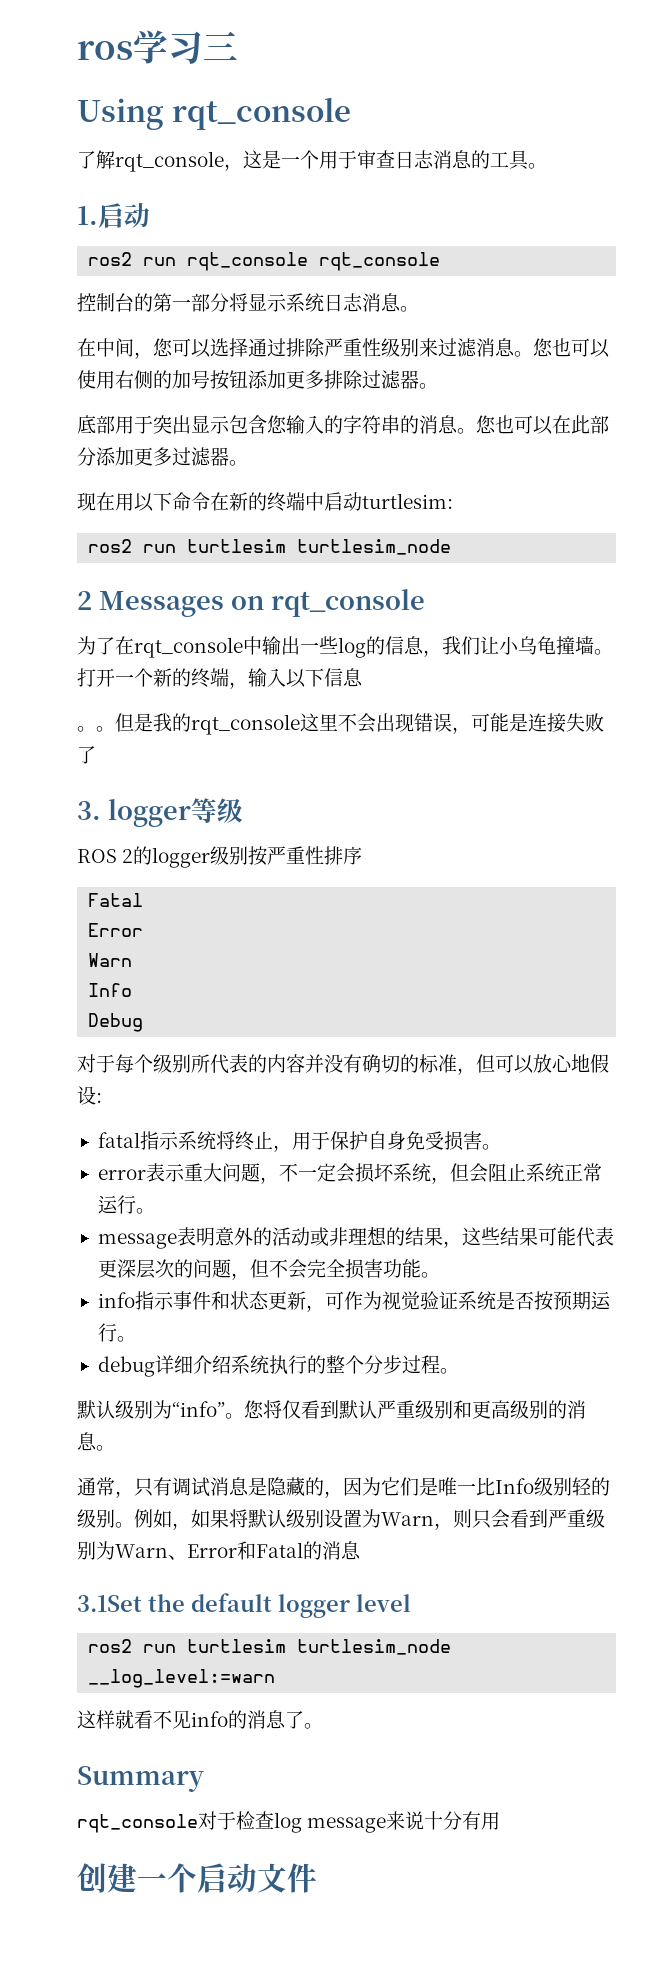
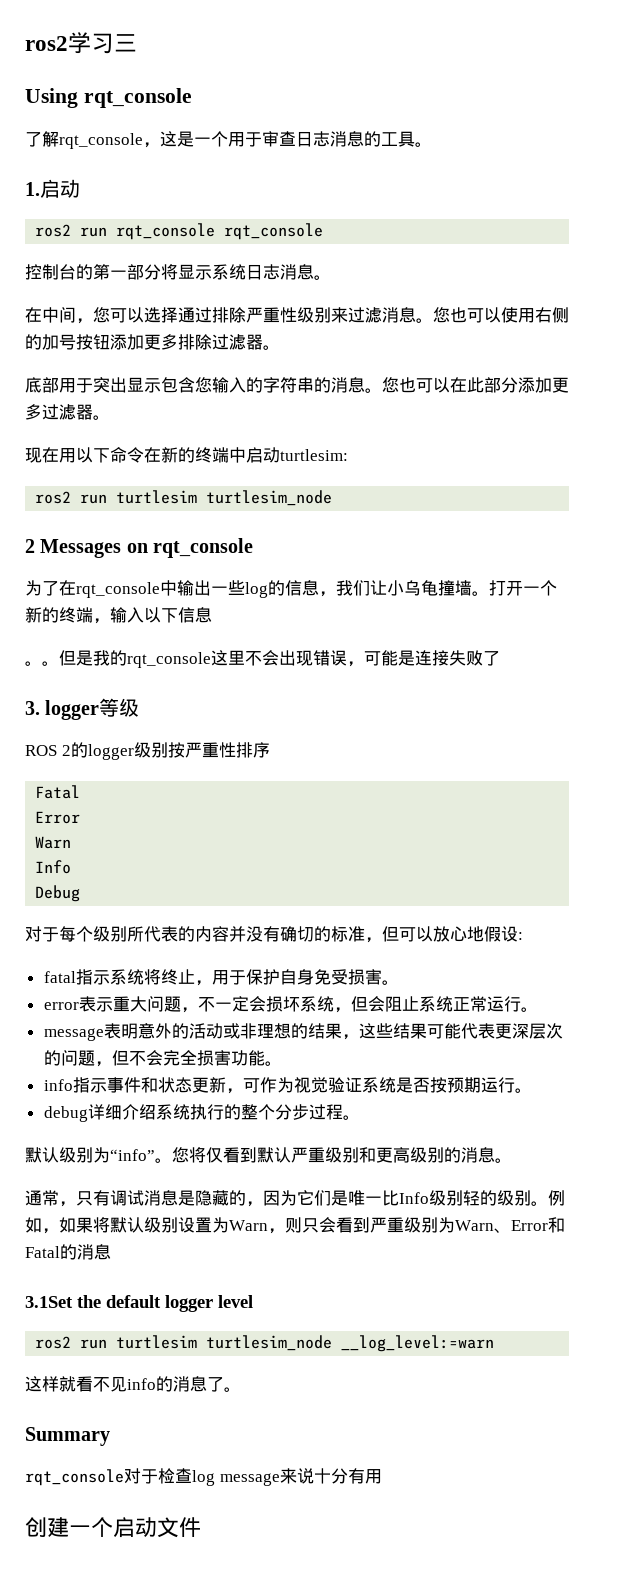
[77,41,133,60] ros -> [25,36,68,51] ros2

